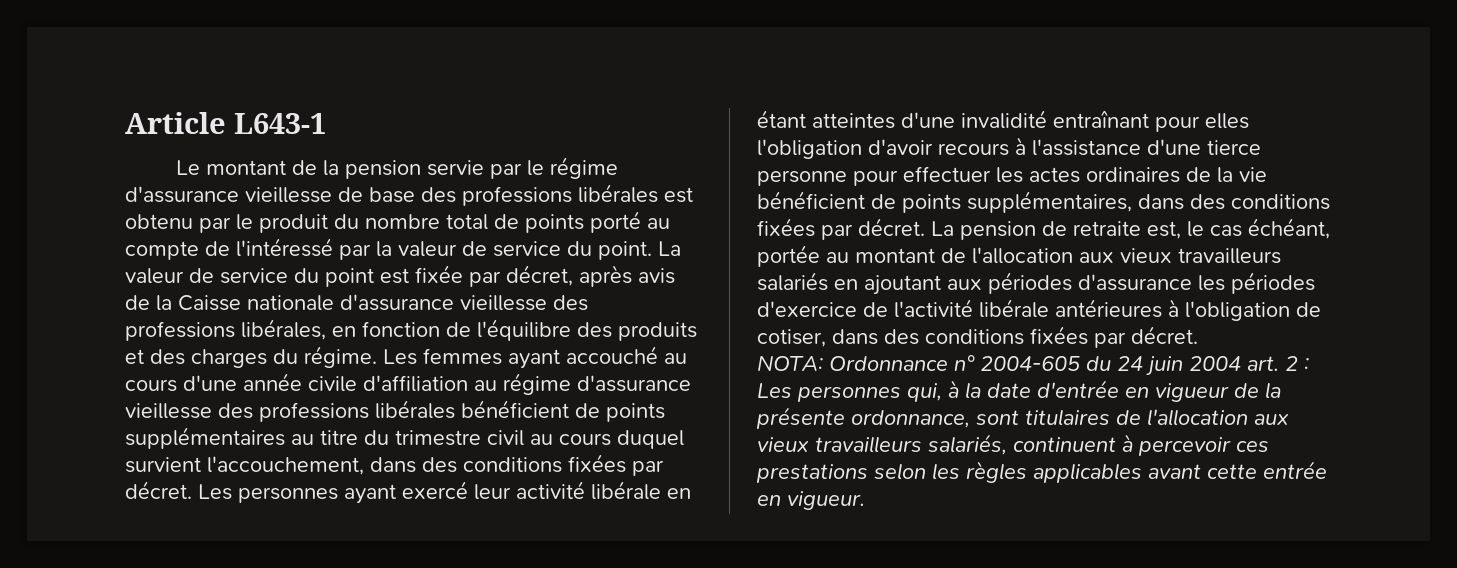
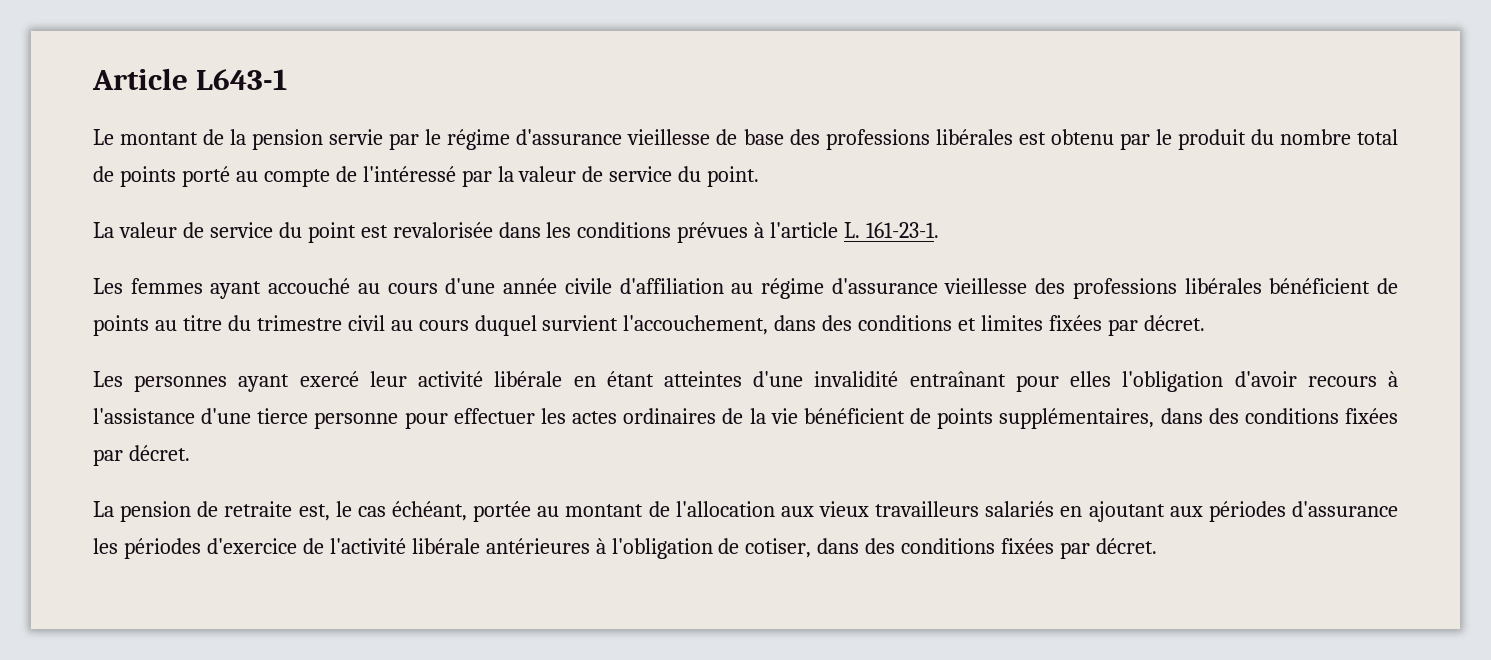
(652, 250) none -> (760, 176) //
[415,265,675,287] [125,294,588,311] [125,319,697,341] [125,346,377,368] fixée par décret, après avis de la Caisse nationale d'assurance vieillesse des professions libérales, en fonction de l'équilibre des produits et des charges du régime. -> [392,222,940,243] revalorisée dans les conditions prévues à l'article L. 161-23-1. //
[125,427,285,449] supplémentaires -> (149, 325) none
[568,454,664,476] [125,481,192,499] fixées par décret. -> [958,315,1205,336] et limites fixées par décret. //
(925, 227) none -> (190, 453) //
[757,355,1309,376] [757,380,1281,402] [756,407,1289,429] [757,434,1269,456] [756,461,1327,483] [757,491,865,510] // NOTA: Ordonnance n° 2004-605 du 24 juin 2004 art. 2 : Les personnes qui, à la date d'entrée en vigueur de la présente ordonnance, sont titulaires de l'allocation aux vieux travailleurs salariés, continuent à percevoir ces prestations selon les règles applicables avant cette entrée en vigueur. -> (1158, 546) none

